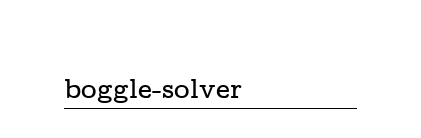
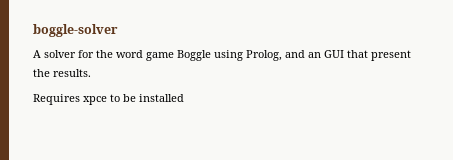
(242, 91) none -> [33,50,411,61] [33,69,91,77] [33,94,184,105] // A solver for the word game Boggle using Prolog, and an GUI that present the results. // Requires xpce to be installed

